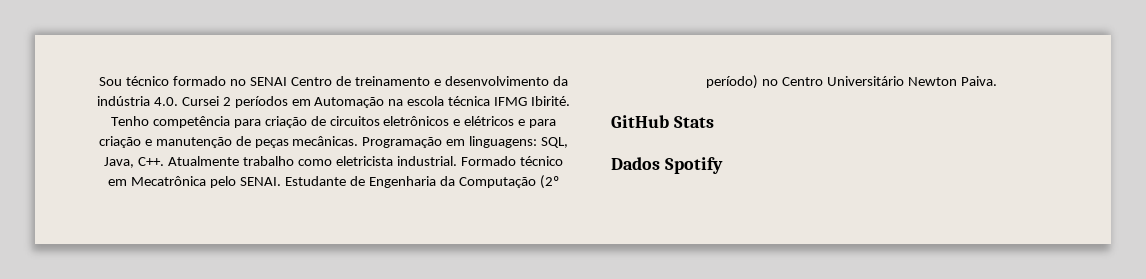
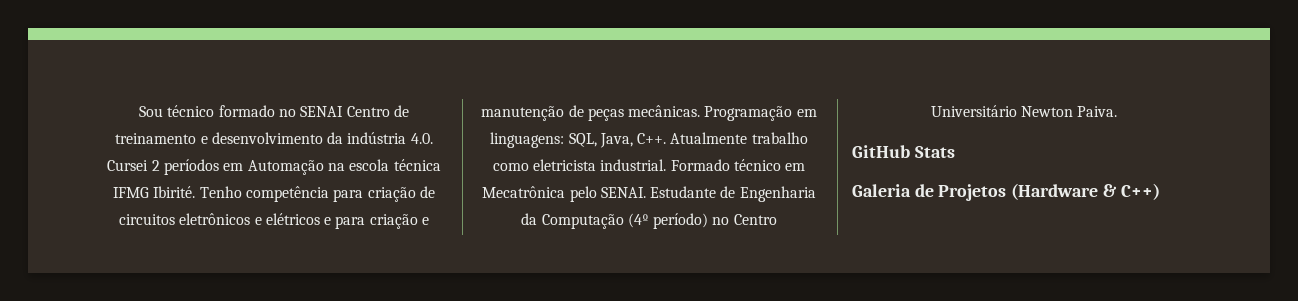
[539,175,559,189] (2º -> [627,213,649,228] (4º
[611,157,723,174] Dados Spotify -> [852,183,1160,201] Galeria de Projetos (Hardware & C++)

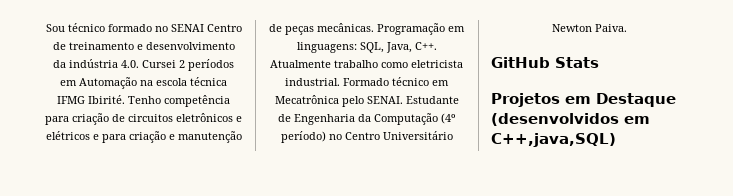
[852,183,1160,201] Galeria de Projetos (Hardware & C++) -> [491,93,676,107] [491,113,650,126] [491,133,616,147] Projetos em Destaque (desenvolvidos em C++,java,SQL)

